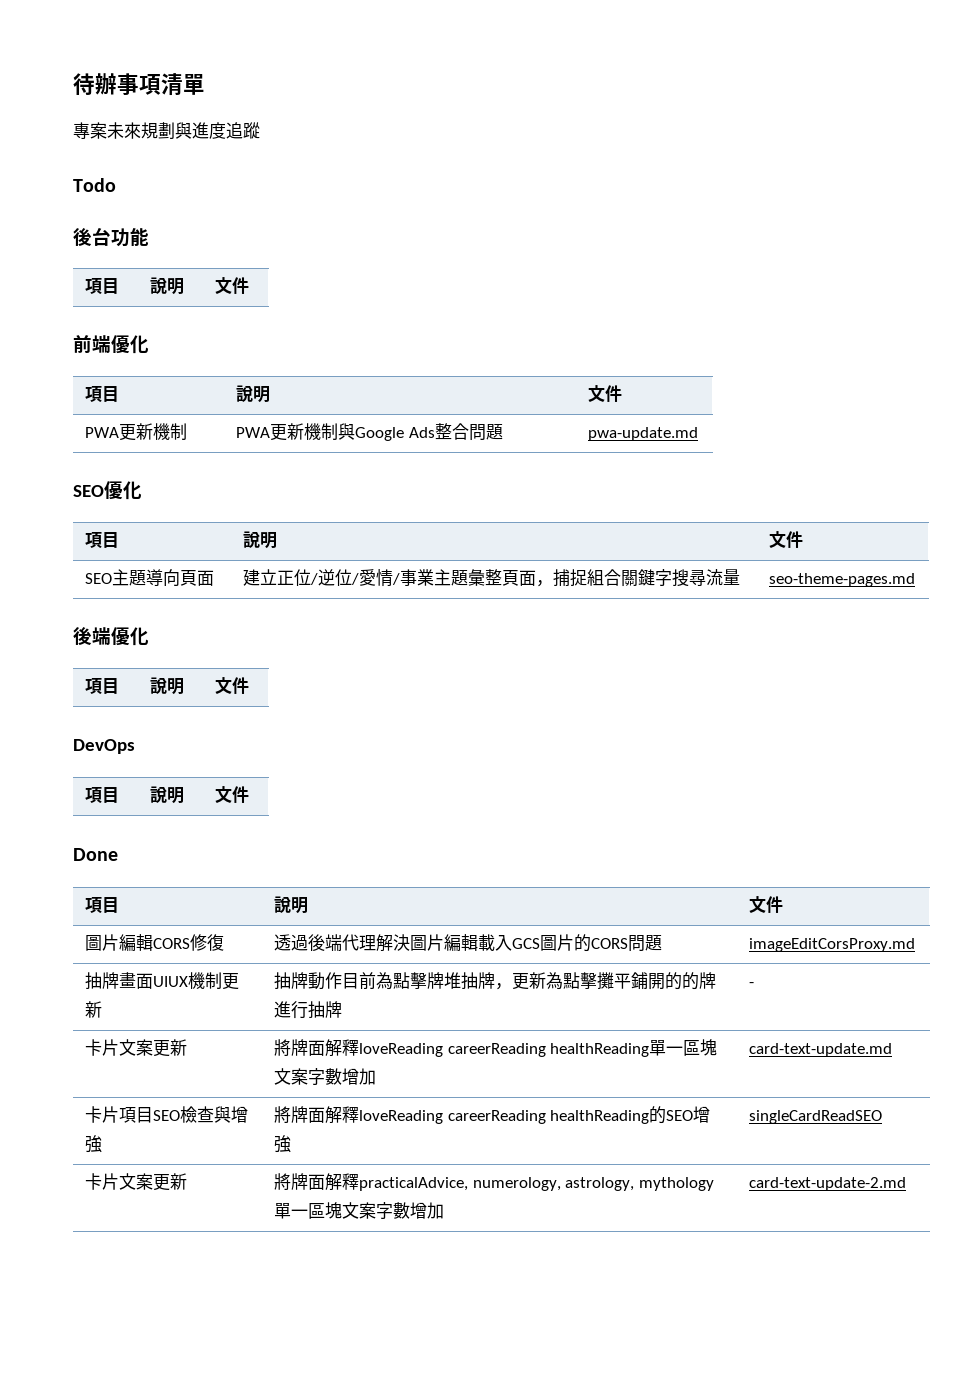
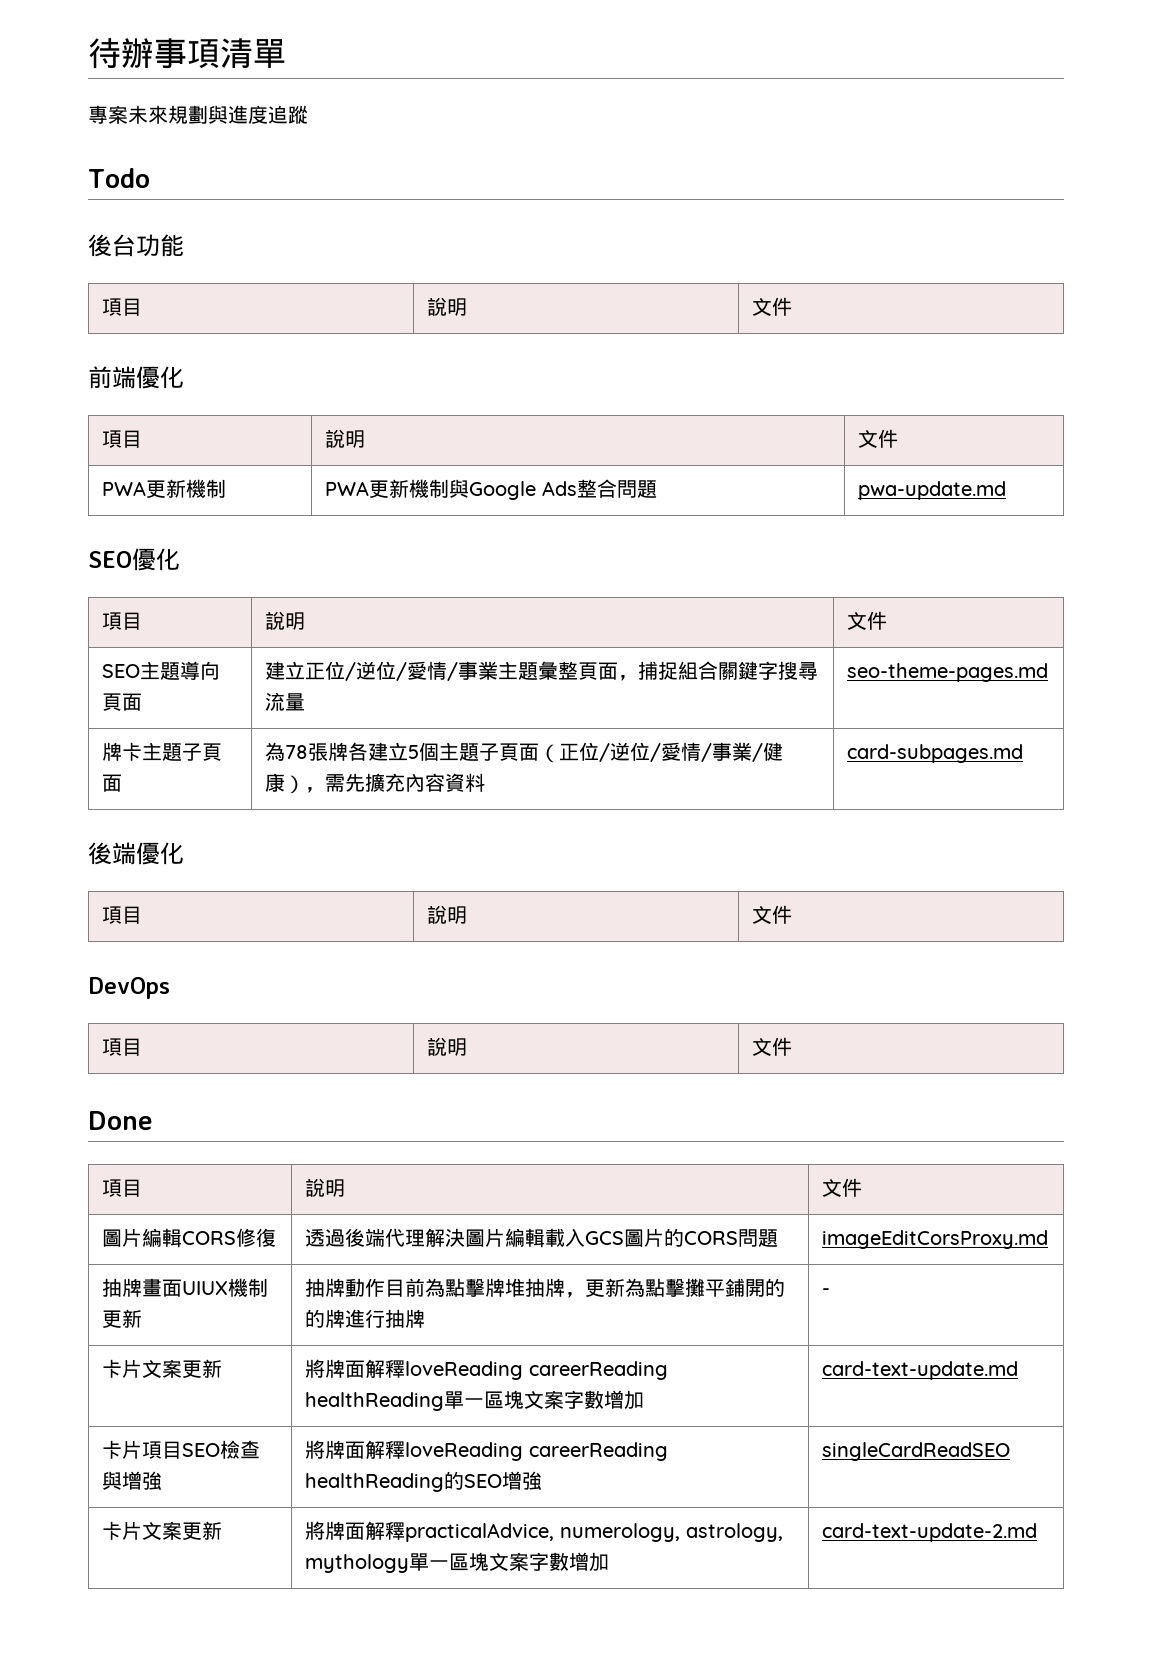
(916, 580) none -> [101,742,222,761] [101,774,122,792] [264,742,783,763] [264,773,485,794] [846,744,1023,763] // 牌卡主題子頁面 | 為78張牌各建立5個主題子頁面（正位/逆位/愛情/事業/健康），需先擴充內容資料 | card-subpages.md

